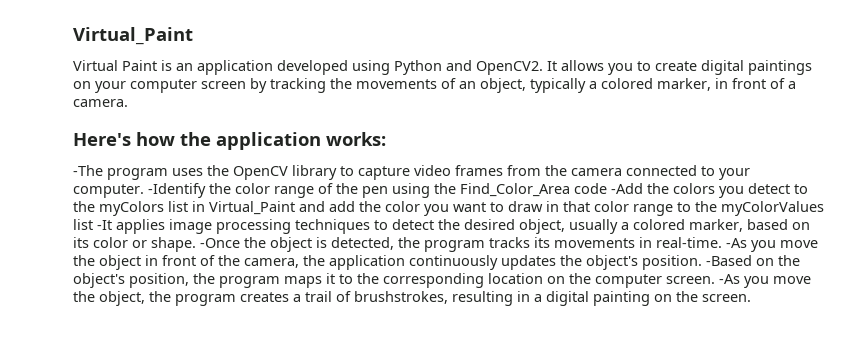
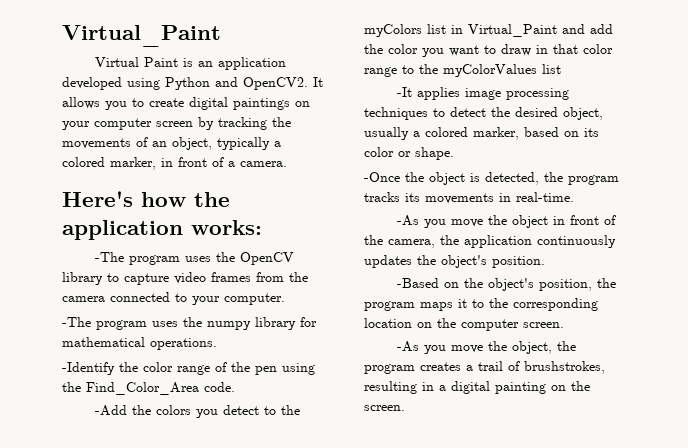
(144, 191) none -> [62,317,317,330] [62,337,217,350] // -The program uses the numpy library for mathematical operations. //
[574,183,607,194] code -> [204,382,235,392] code. //
(93, 224) none -> (561, 69) //
(196, 244) none -> (454, 153) //
(722, 242) none -> (574, 197) //
(702, 262) none -> (545, 262) //
(715, 280) none -> (564, 325) //

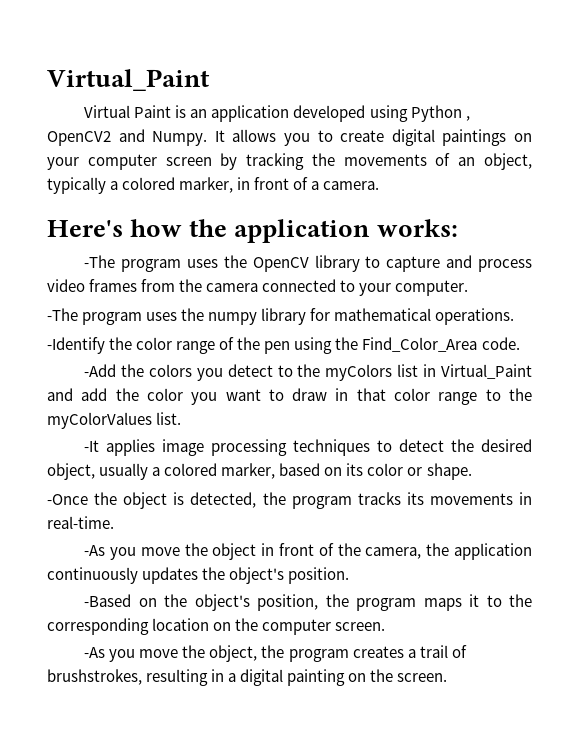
[215,77,308,90] and OpenCV2. -> [465,116,470,121] [47,129,208,146] , OpenCV2 and Numpy.
(169, 279) none -> [446,255,532,272] and process
[542,64,561,74] list -> [156,412,182,425] list.

